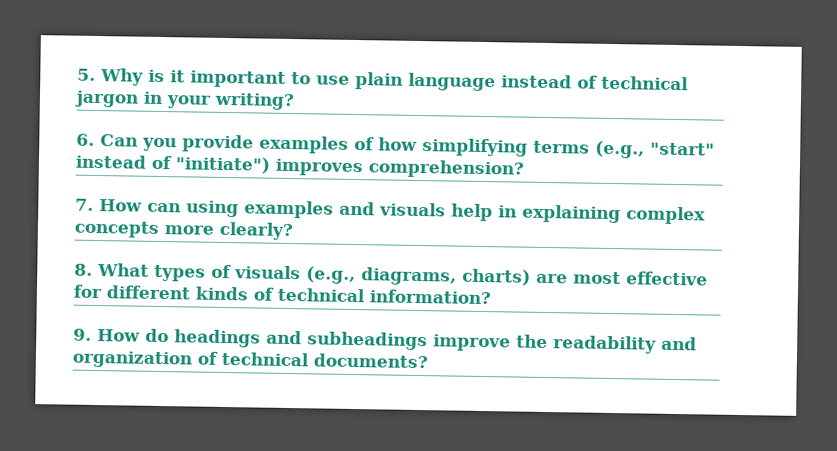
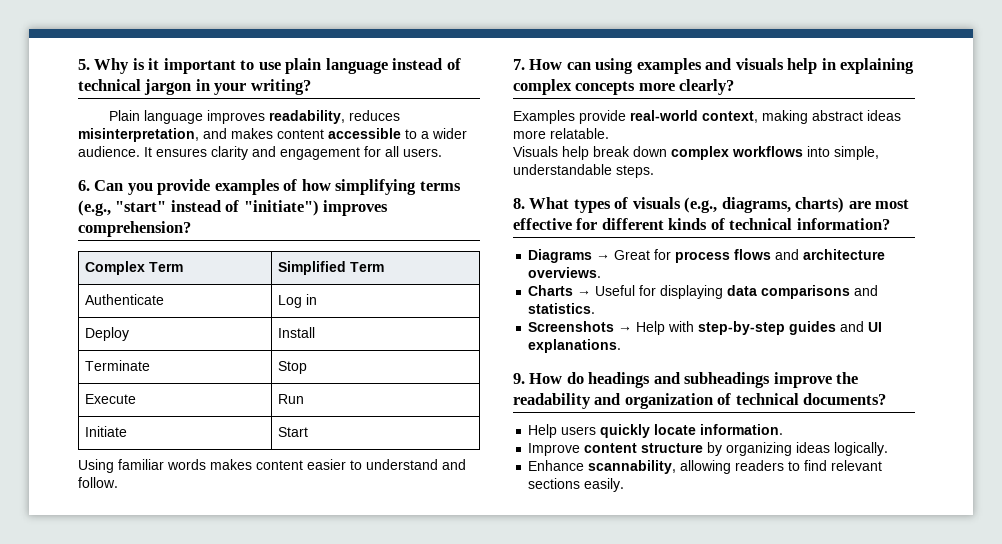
(295, 101) none -> [108,110,400,124] [78,128,467,142] [78,146,442,160] // Plain language improves readability, reduces misinterpretation, and makes content accessible to a wider audience. It ensures clarity and engagement for all users.
(525, 169) none -> [85,261,184,275] [278,261,385,275] [85,294,165,305] [278,294,318,308] [85,327,130,341] [278,327,316,338] [85,360,151,371] [278,361,308,374] [85,394,137,404] [278,394,305,404] [85,426,128,437] [278,427,309,437] [78,459,466,473] [78,477,118,488] // Complex Term | Simplified Term // Authenticate | Log in // Deploy | Install // Terminate | Stop // Execute | Run // Initiate | Start // Using familiar words makes content easier to understand and follow.
(294, 231) none -> [513,110,901,124] [513,128,609,139] [513,146,879,160] [513,164,654,178] // Examples provide real-world context, making abstract ideas more relatable. // Visuals help break down complex workflows into simple, understandable steps.
(491, 297) none -> [528,249,886,263] [528,267,602,278] [528,285,879,299] [528,303,596,314] [528,321,883,335] [528,339,622,353] // Diagrams → Great for process flows and architecture overviews. // Charts → Useful for displaying data comparisons and statistics. // Screenshots → Help with step-by-step guides and UI explanations.
(428, 361) none -> [528,424,784,438] [528,442,889,456] [528,460,883,474] [528,478,625,492] // Help users quickly locate information. // Improve content structure by organizing ideas logically. // Enhance scannability, allowing readers to find relevant sections easily.

